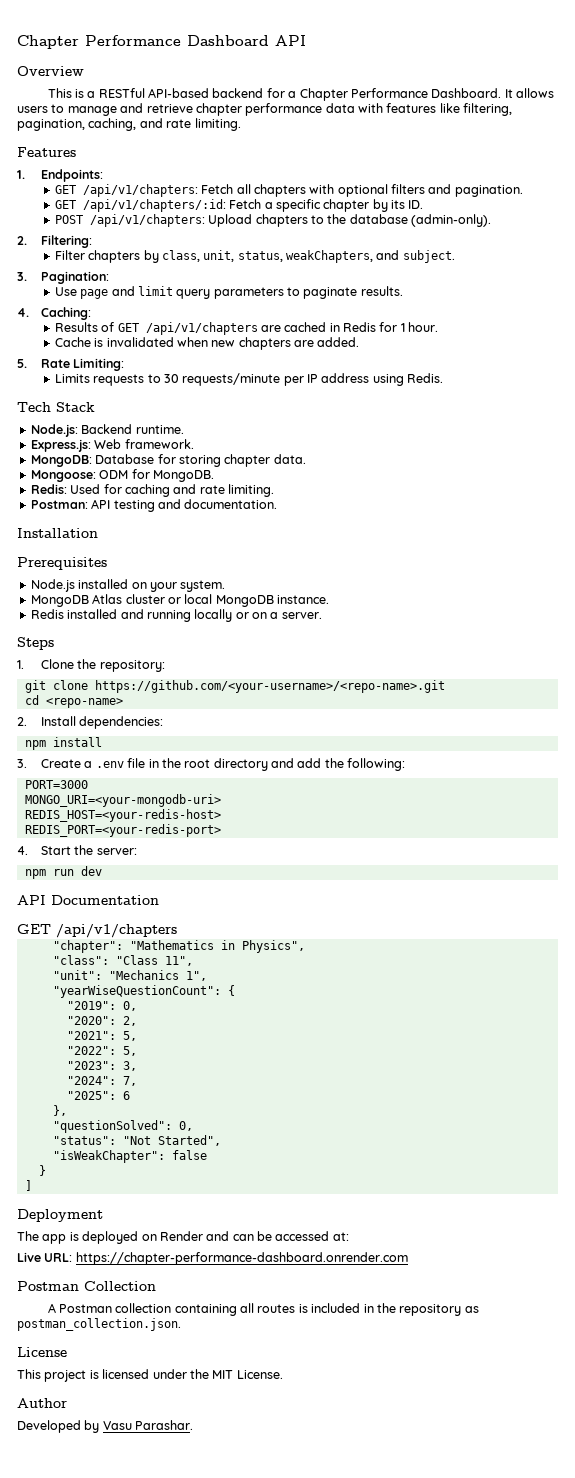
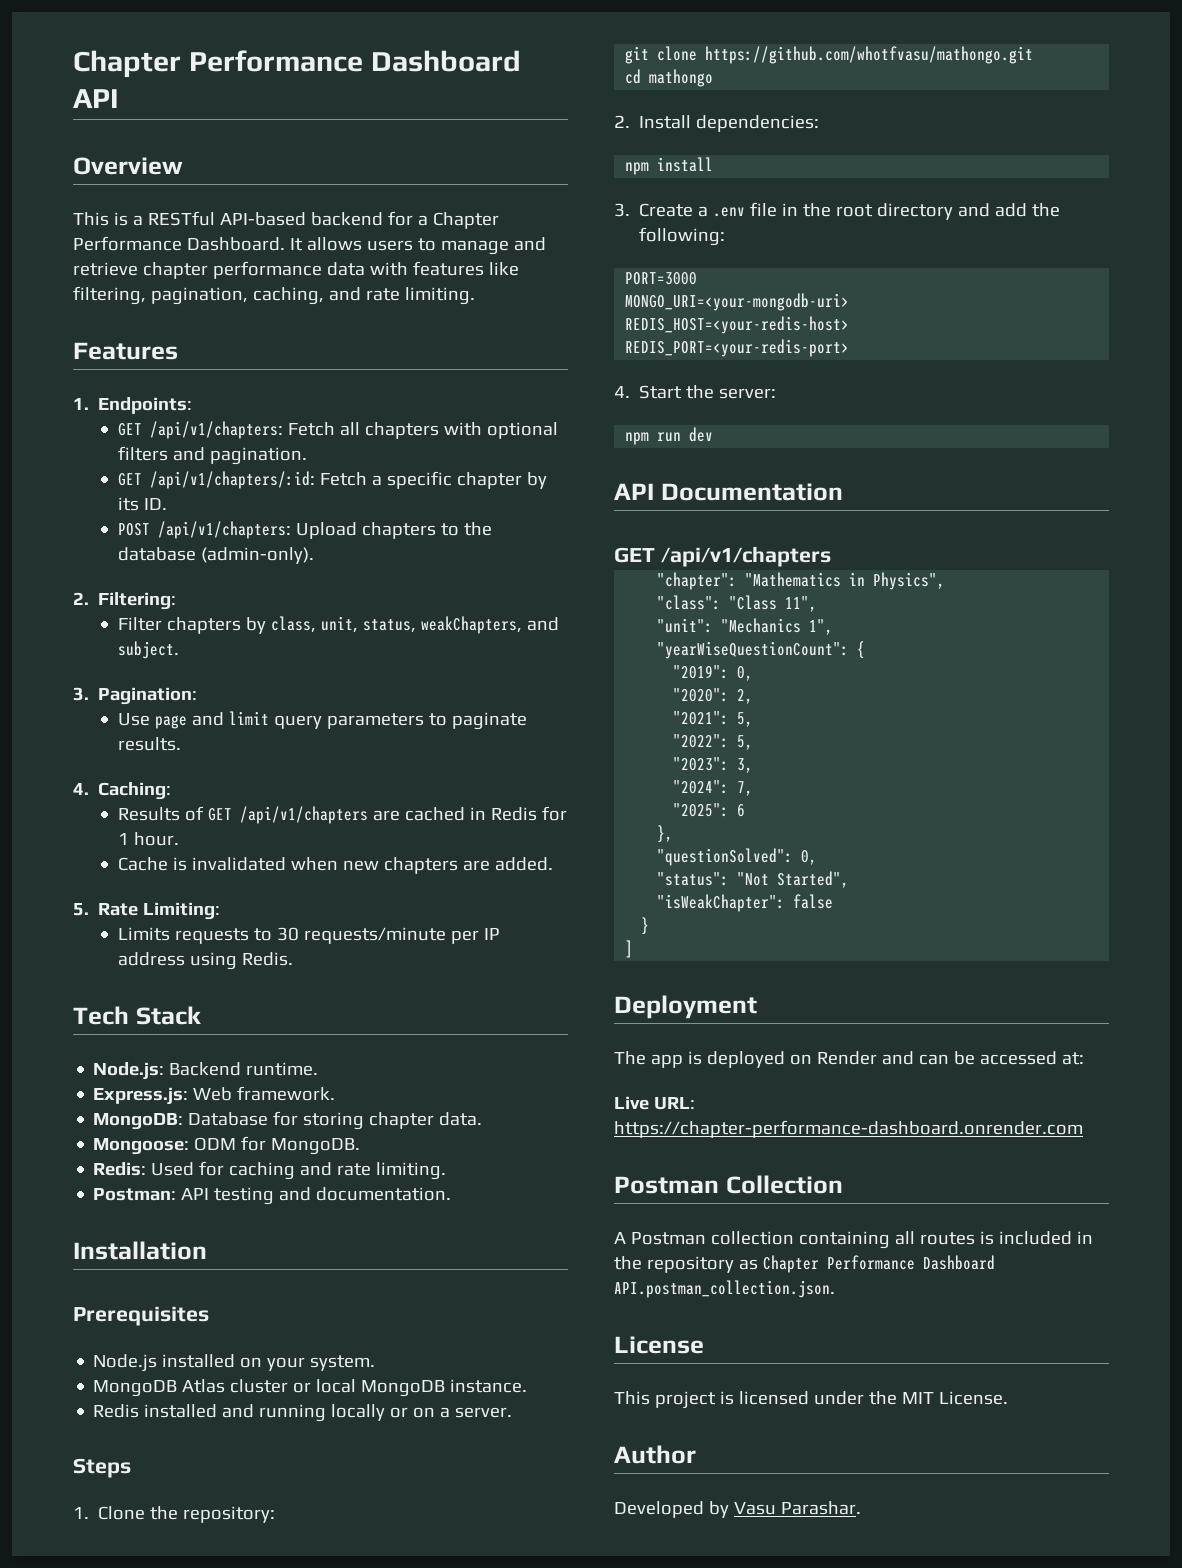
[94,680,445,693] https://github.com/<your-username>/<repo-name>.git -> [705,46,1034,64] https://github.com/whotfvasu/mathongo.git
[45,698,123,708] <repo-name> -> [649,69,714,87] mathongo
[17,1318,181,1331] postman_collection.json. -> [762,1255,995,1273] [614,1280,835,1298] Chapter Performance Dashboard API.postman_collection.json.

